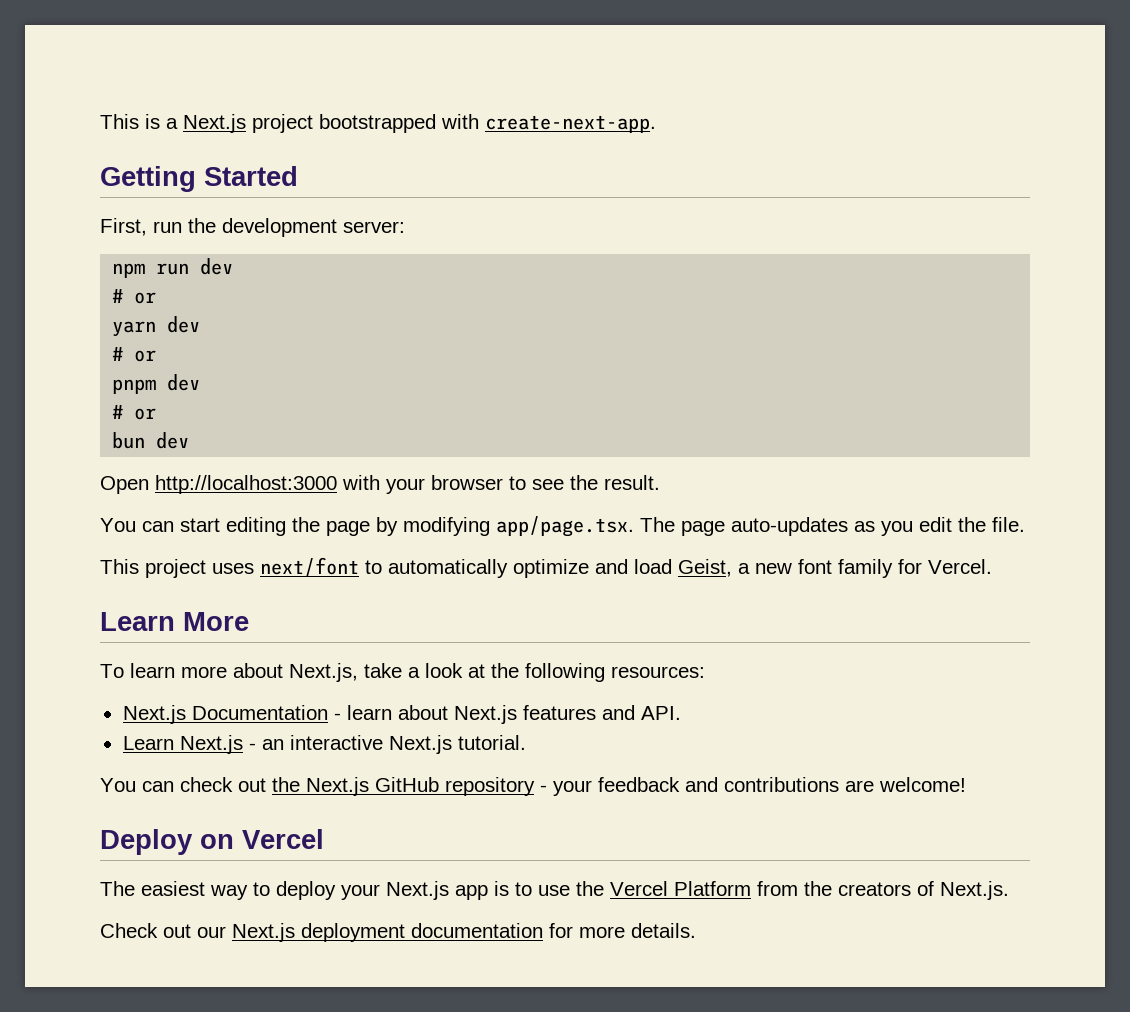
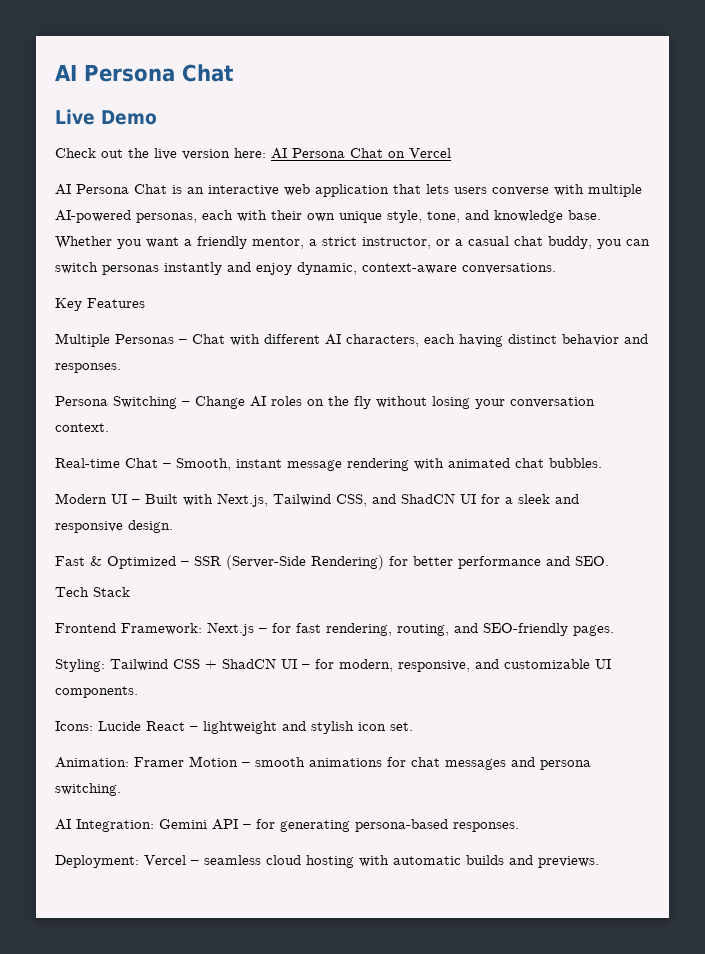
[100,114,656,133] [100,166,298,192] [100,218,405,237] [112,258,234,278] [112,289,157,304] [112,316,201,337] [112,347,157,362] [112,374,201,394] [112,405,157,420] [112,432,190,449] [100,475,660,494] [100,516,1025,537] [100,557,992,578] [100,612,249,631] [100,663,705,682] [122,705,681,724] [122,735,526,754] [100,777,966,796] [100,829,324,855] [100,881,1009,900] [100,923,696,942] This is a Next.js project bootstrapped with create-next-app. // Getting Started // First, run the development server: // npm run dev // # or // yarn dev // # or // pnpm dev // # or // bun dev // Open http://localhost:3000 with your browser to see the result. // You can start editing the page by modifying app/page.tsx. The page auto-updates as you edit the file. // This project uses next/font to automatically optimize and load Geist, a new font family for Vercel. // Learn More // To learn more about Next.js, take a look at the following resources: // Next.js Documentation - learn about Next.js features and API. // Learn Next.js - an interactive Next.js tutorial. // You can check out the Next.js GitHub repository - your feedback and contributions are welcome! // Deploy on Vercel // The easiest way to deploy your Next.js app is to use the Vercel Platform from the creators of Next.js. // Check out our Next.js deployment documentation for more details. -> [55,64,234,82] [55,109,157,125] [55,148,451,160] [55,184,642,197] [55,210,601,223] [55,236,650,249] [55,262,556,275] [55,298,145,311] [55,333,648,347] [55,363,121,373] [55,396,595,409] [55,423,109,432] [55,458,602,471] [55,493,579,507] [55,520,173,533] [55,555,609,570] [55,587,130,597] [55,622,614,636] [55,658,611,672] [55,686,138,698] [55,721,413,734] [55,756,591,770] [55,783,121,796] [55,819,519,832] [55,855,599,868] AI Persona Chat // Live Demo // Check out the live version here: AI Persona Chat on Vercel // AI Persona Chat is an interactive web application that lets users converse with multiple AI-powered personas, each with their own unique style, tone, and knowledge base. Whether you want a friendly mentor, a strict instructor, or a casual chat buddy, you can switch personas instantly and enjoy dynamic, context-aware conversations. // Key Features // Multiple Personas – Chat with different AI characters, each having distinct behavior and responses. // Persona Switching – Change AI roles on the fly without losing your conversation context. // Real-time Chat – Smooth, instant message rendering with animated chat bubbles. // Modern UI – Built with Next.js, Tailwind CSS, and ShadCN UI for a sleek and responsive design. // Fast & Optimized – SSR (Server-Side Rendering) for better performance and SEO. // Tech Stack // Frontend Framework: Next.js – for fast rendering, routing, and SEO-friendly pages. // Styling: Tailwind CSS + ShadCN UI – for modern, responsive, and customizable UI components. // Icons: Lucide React – lightweight and stylish icon set. // Animation: Framer Motion – smooth animations for chat messages and persona switching. // AI Integration: Gemini API – for generating persona-based responses. // Deployment: Vercel – seamless cloud hosting with automatic builds and previews.

